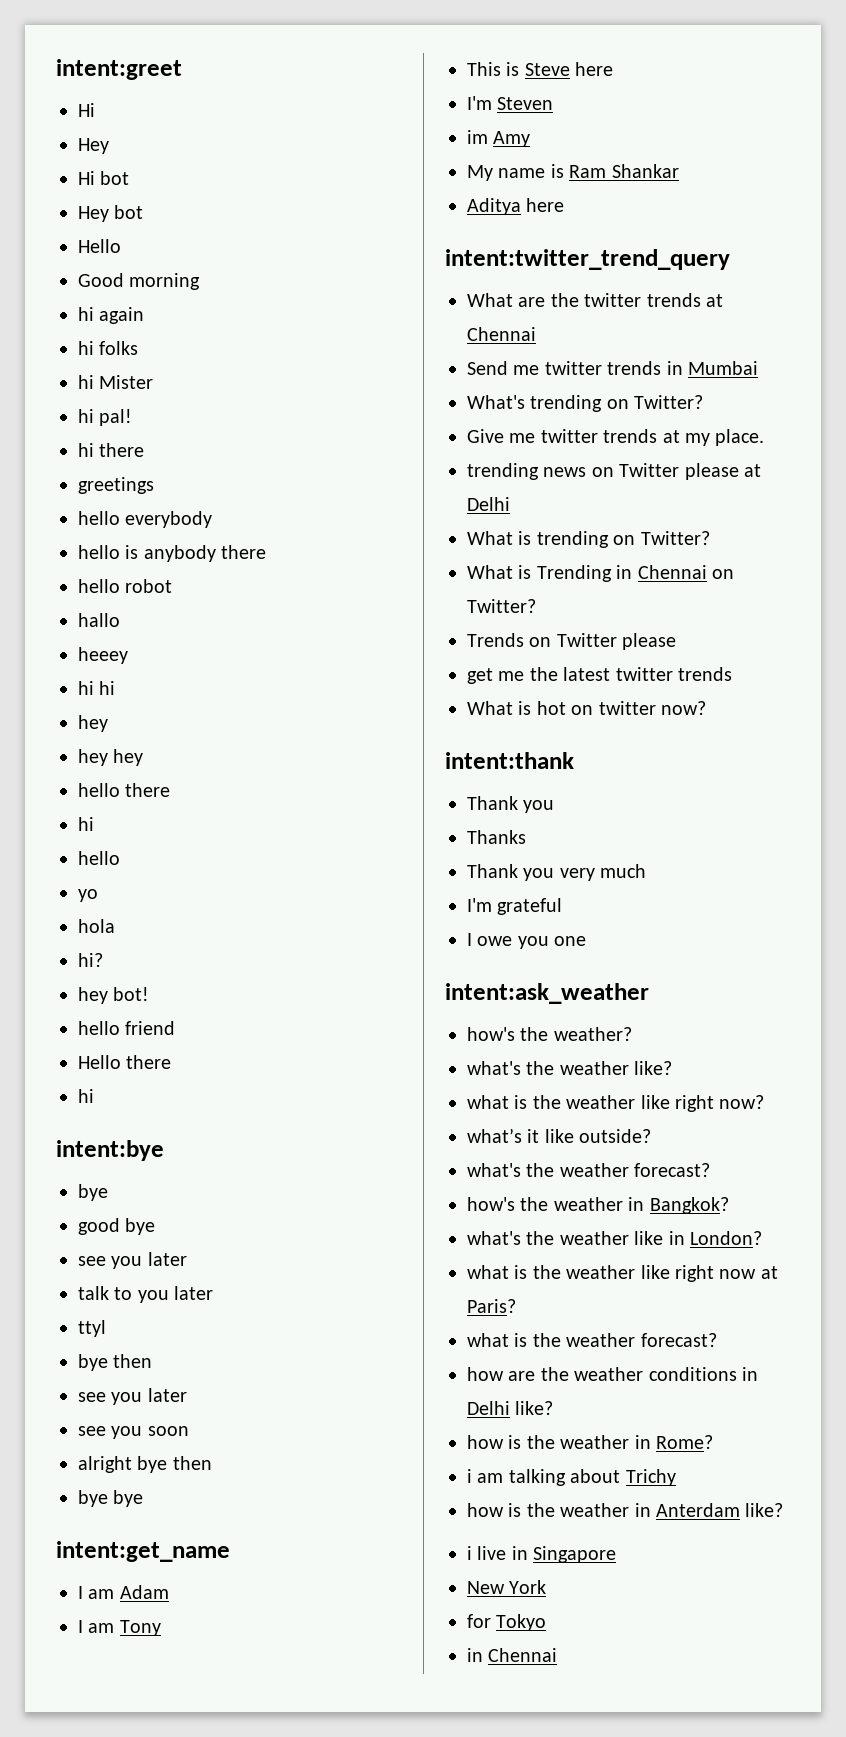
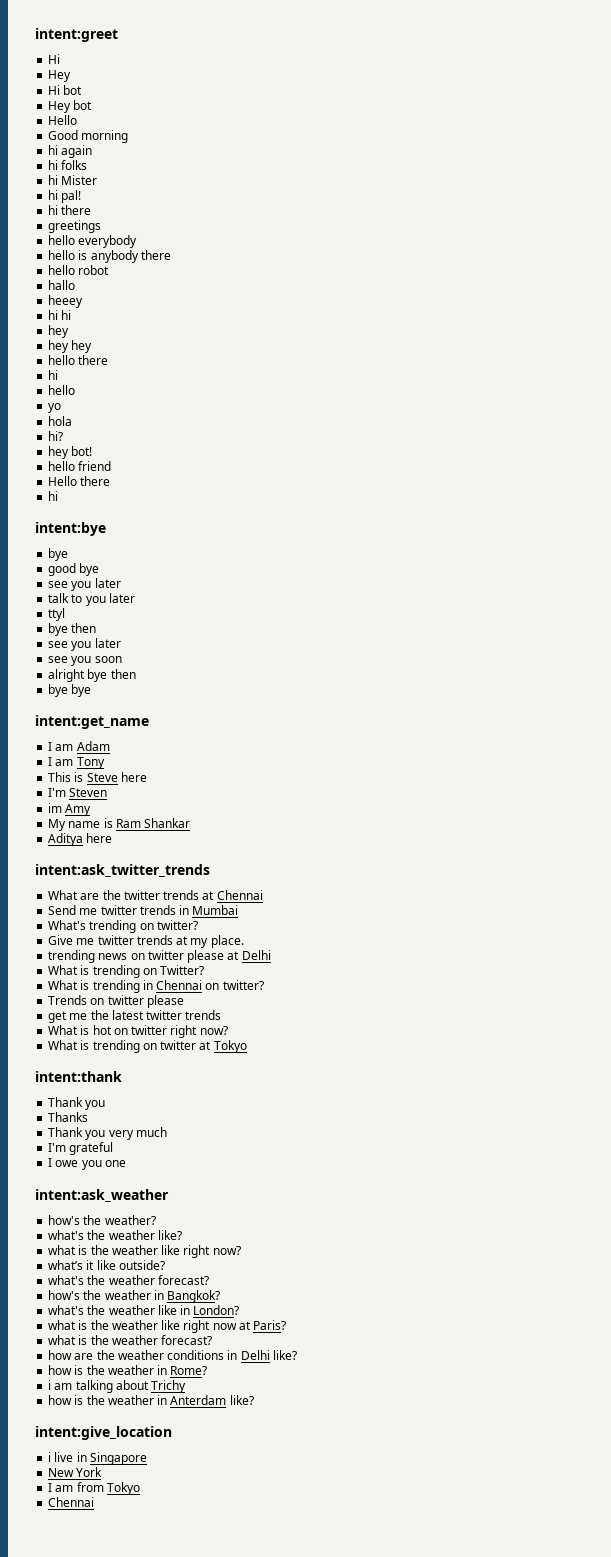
[445,249,730,270] intent:twitter_trend_query -> [35,864,210,877] intent:ask_twitter_trends
[634,395,704,409] Twitter? -> [156,920,198,930] twitter?
[619,463,680,477] Twitter -> [147,950,184,960] twitter
[536,565,612,582] Trending -> [92,980,140,993] trending
[467,599,536,613] Twitter? -> [222,980,264,990] twitter?
[556,633,617,647] Twitter -> [107,995,144,1005] twitter
[661,701,706,715] now? -> [170,1025,228,1038] [48,1040,247,1053] right now? // What is trending on twitter at Tokyo
(784, 1510) none -> [35,1426,172,1440] // intent:give_location
[467,1614,547,1631] [467,1648,483,1662] for Tokyo // in -> [48,1482,140,1495] I am from Tokyo //

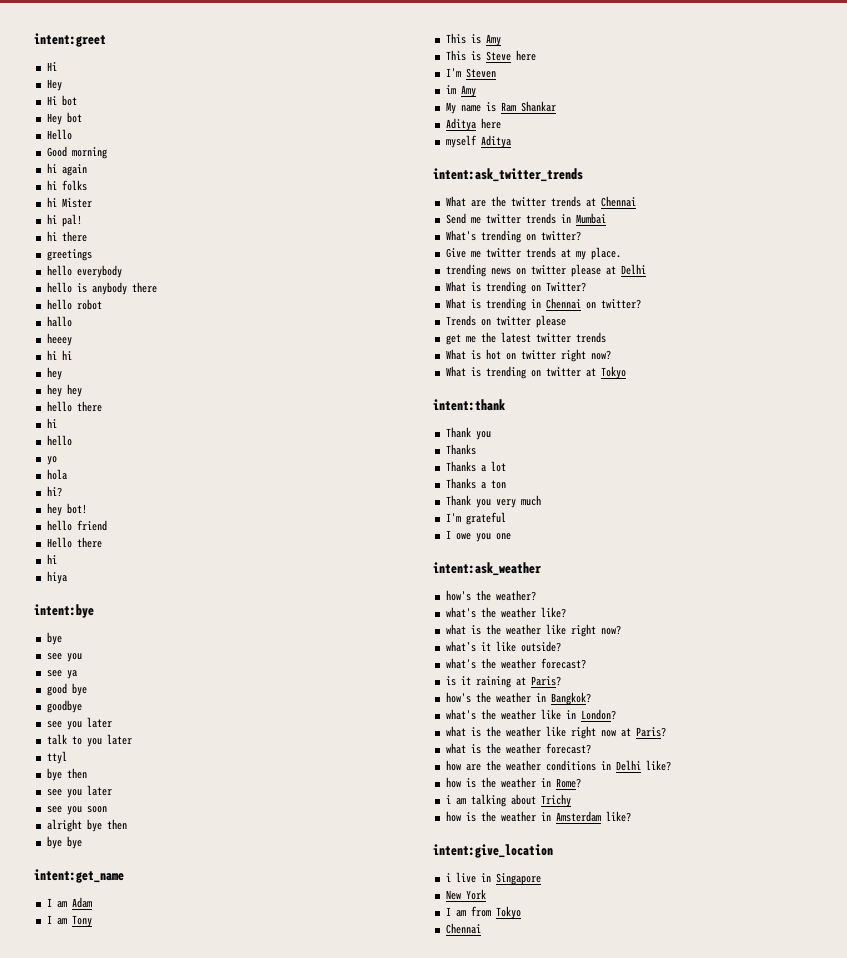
(59, 496) none -> [46,571,67,584] // hiya
(69, 554) none -> [46,653,82,662] [46,670,77,679] // see you // see ya
(100, 569) none -> [46,700,82,713] // goodbye
(105, 763) none -> [445,33,501,46] // This is Amy
(113, 838) none -> [445,135,511,148] // myself Aditya
(89, 1117) none -> [445,461,506,472] [445,478,506,489] // Thanks a lot // Thanks a ton
(209, 1280) none -> [445,676,561,688] // is it raining at Paris?
[170,1395,227,1405] Anterdam -> [555,811,601,822] Amsterdam

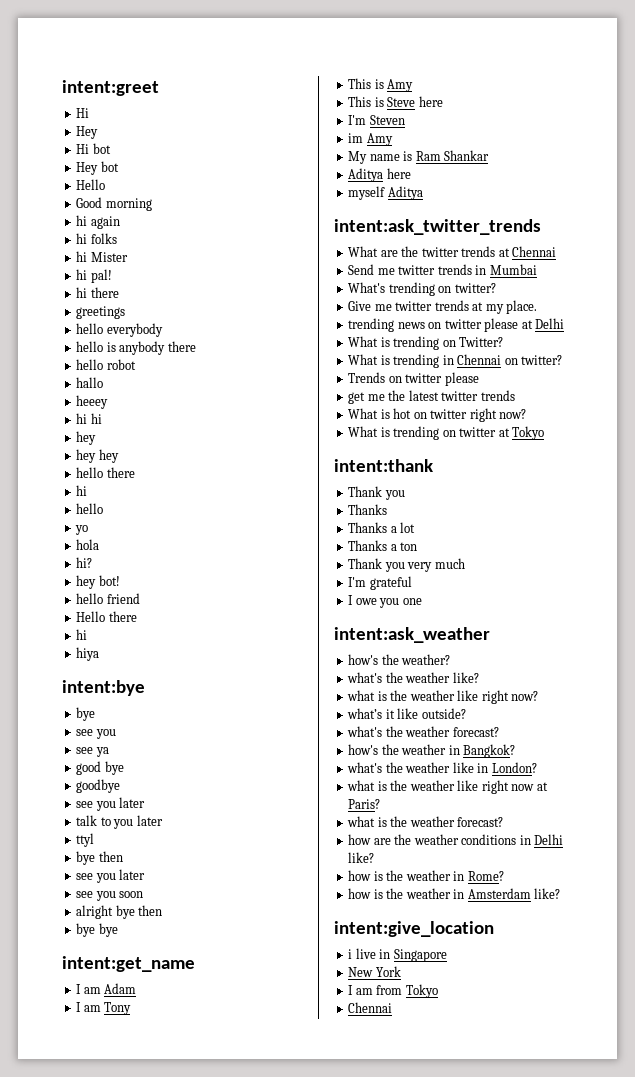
[445,676,561,688] // is it raining at Paris? -> (499, 732) none
[445,794,571,807] // i am talking about Trichy -> (504, 876) none

